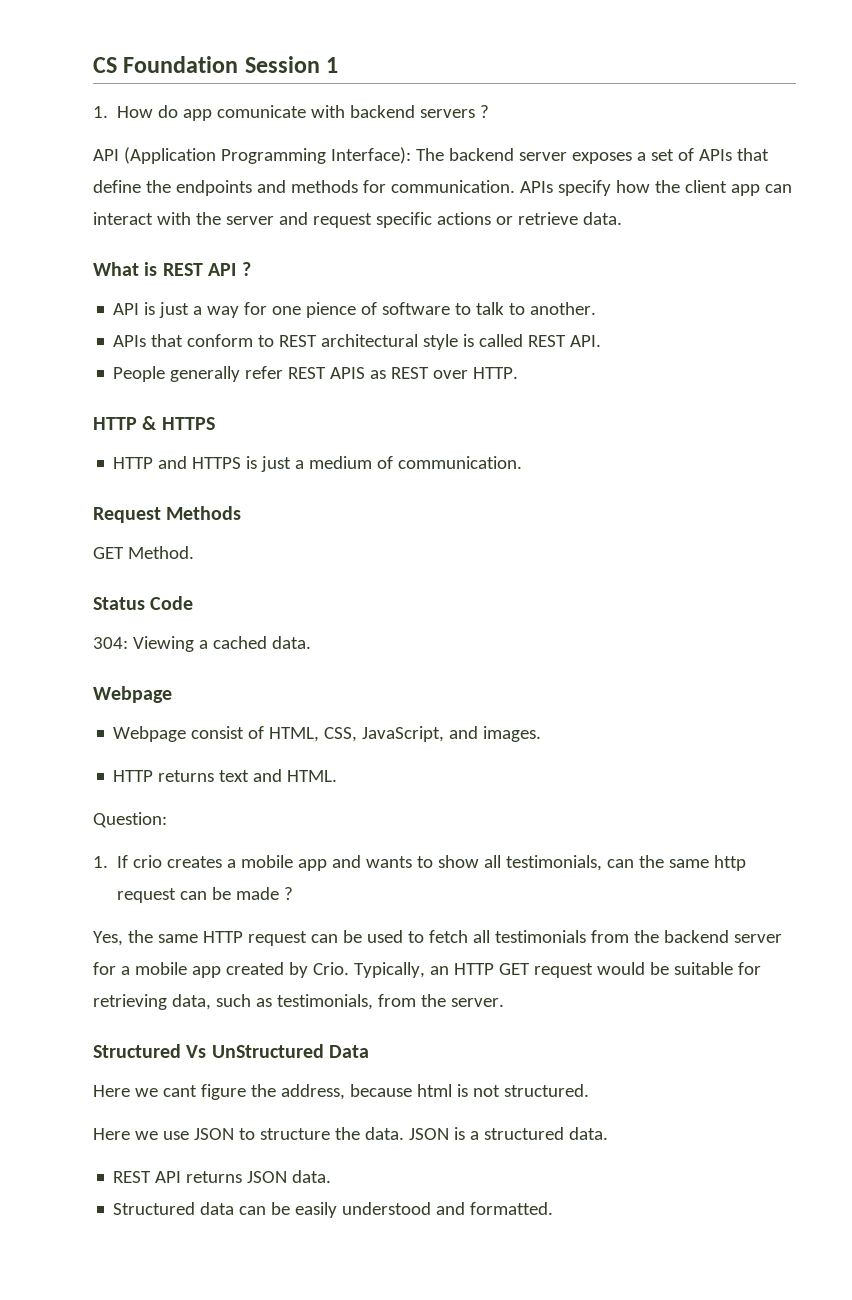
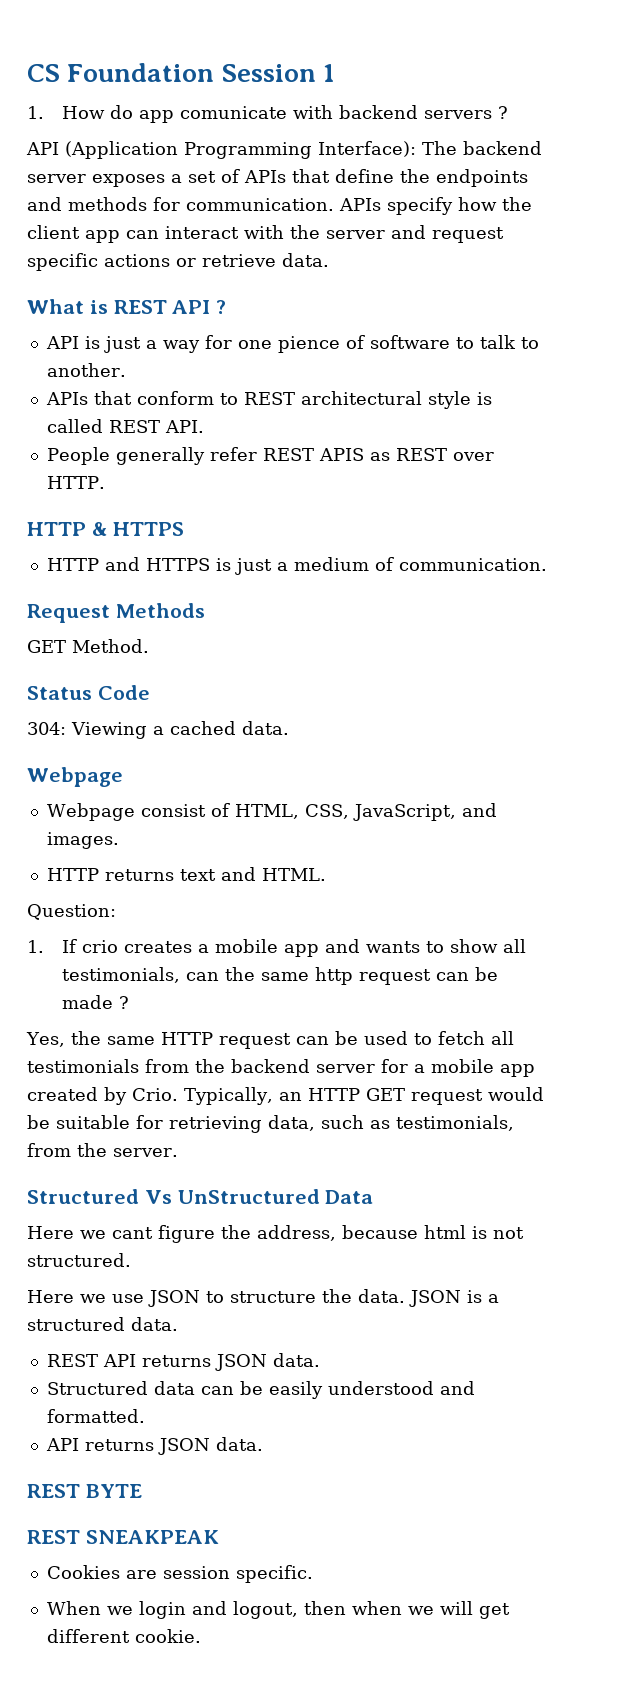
(554, 1208) none -> [45,1437,263,1455] [27,1484,142,1498] [27,1530,219,1544] [46,1565,313,1583] [46,1601,510,1619] [46,1629,201,1643] // API returns JSON data. // REST BYTE // REST SNEAKPEAK // Cookies are session specific. // When we login and logout, then when we will get different cookie.

